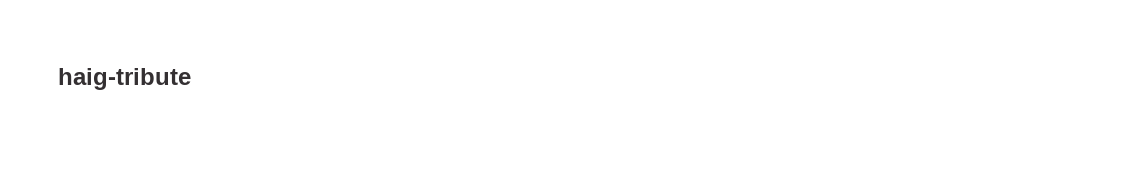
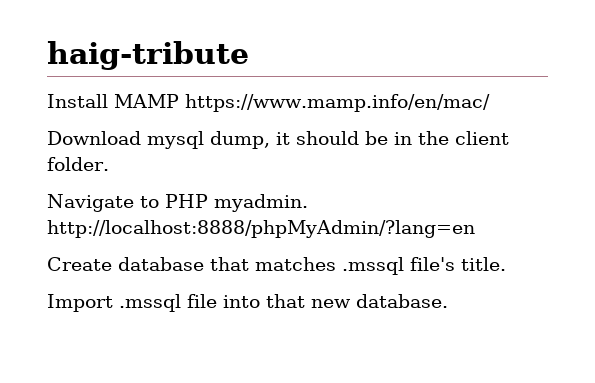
(191, 79) none -> [47,94,490,112] [47,131,509,149] [47,157,109,171] [47,194,308,212] [47,220,475,238] [47,257,506,275] [47,294,448,312] // Install MAMP https://www.mamp.info/en/mac/ // Download mysql dump, it should be in the client folder. // Navigate to PHP myadmin. http://localhost:8888/phpMyAdmin/?lang=en // Create database that matches .mssql file's title. // Import .mssql file into that new database.

